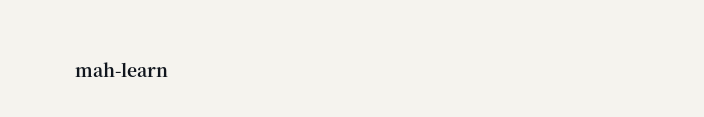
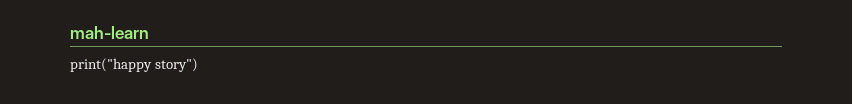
(168, 69) none -> [70,58,198,72] // print("happy story")

